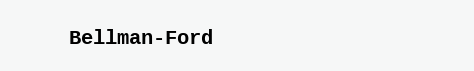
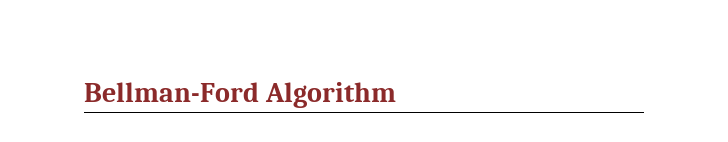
(213, 36) none -> [265,82,397,108] Algorithm

